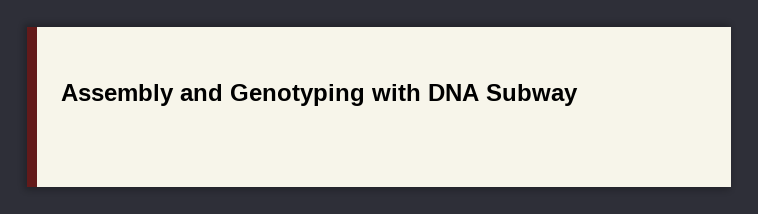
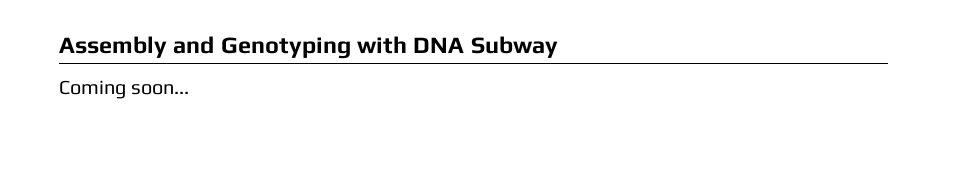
(578, 95) none -> [59,80,190,99] // Coming soon...

